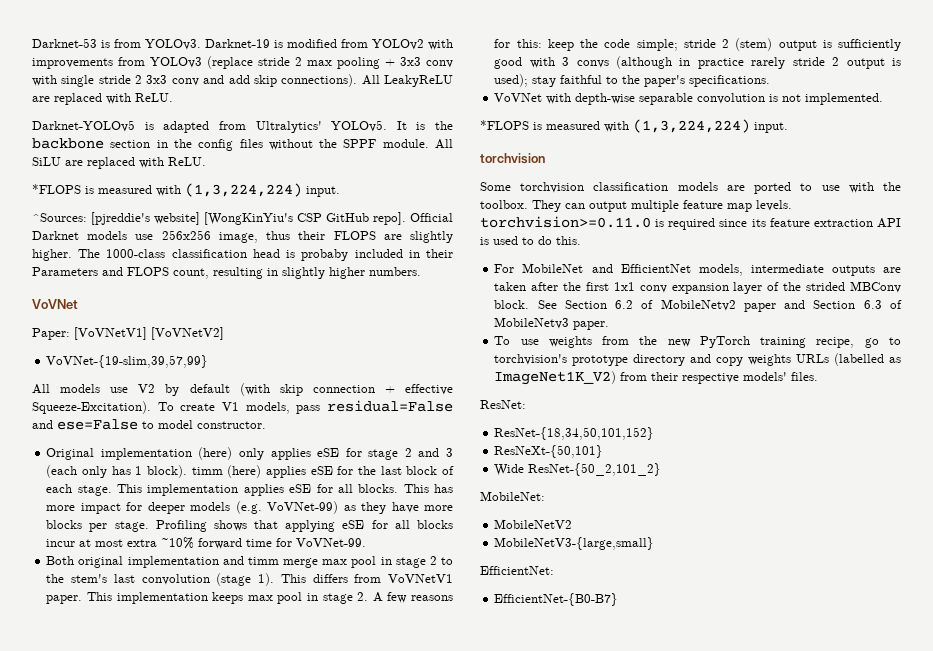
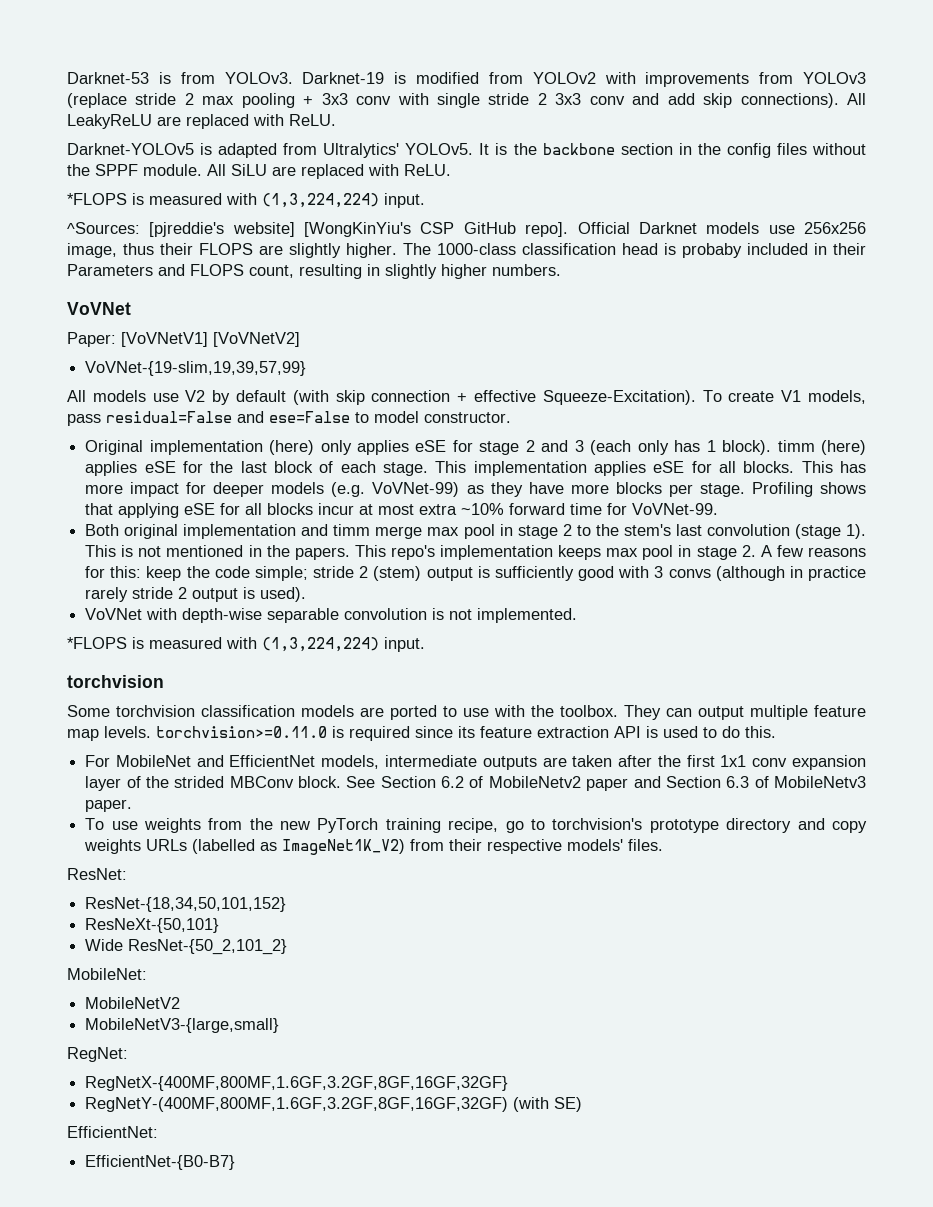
[46,355,209,368] VoVNet-{19-slim,39,57,99} -> [85,361,307,376] VoVNet-{19-slim,19,39,57,99}
[312,574,454,583] [46,592,112,604] differs from VoVNetV1 paper. This -> [121,545,435,560] is not mentioned in the papers. This repo's
[494,74,771,87] used); stay faithful to the paper's specifications. -> [260,587,307,602] used).
(655, 543) none -> [67,1047,128,1062] [85,1076,509,1091] [85,1097,583,1112] // RegNet: // RegNetX-{400MF,800MF,1.6GF,3.2GF,8GF,16GF,32GF} // RegNetY-(400MF,800MF,1.6GF,3.2GF,8GF,16GF,32GF) (with SE)

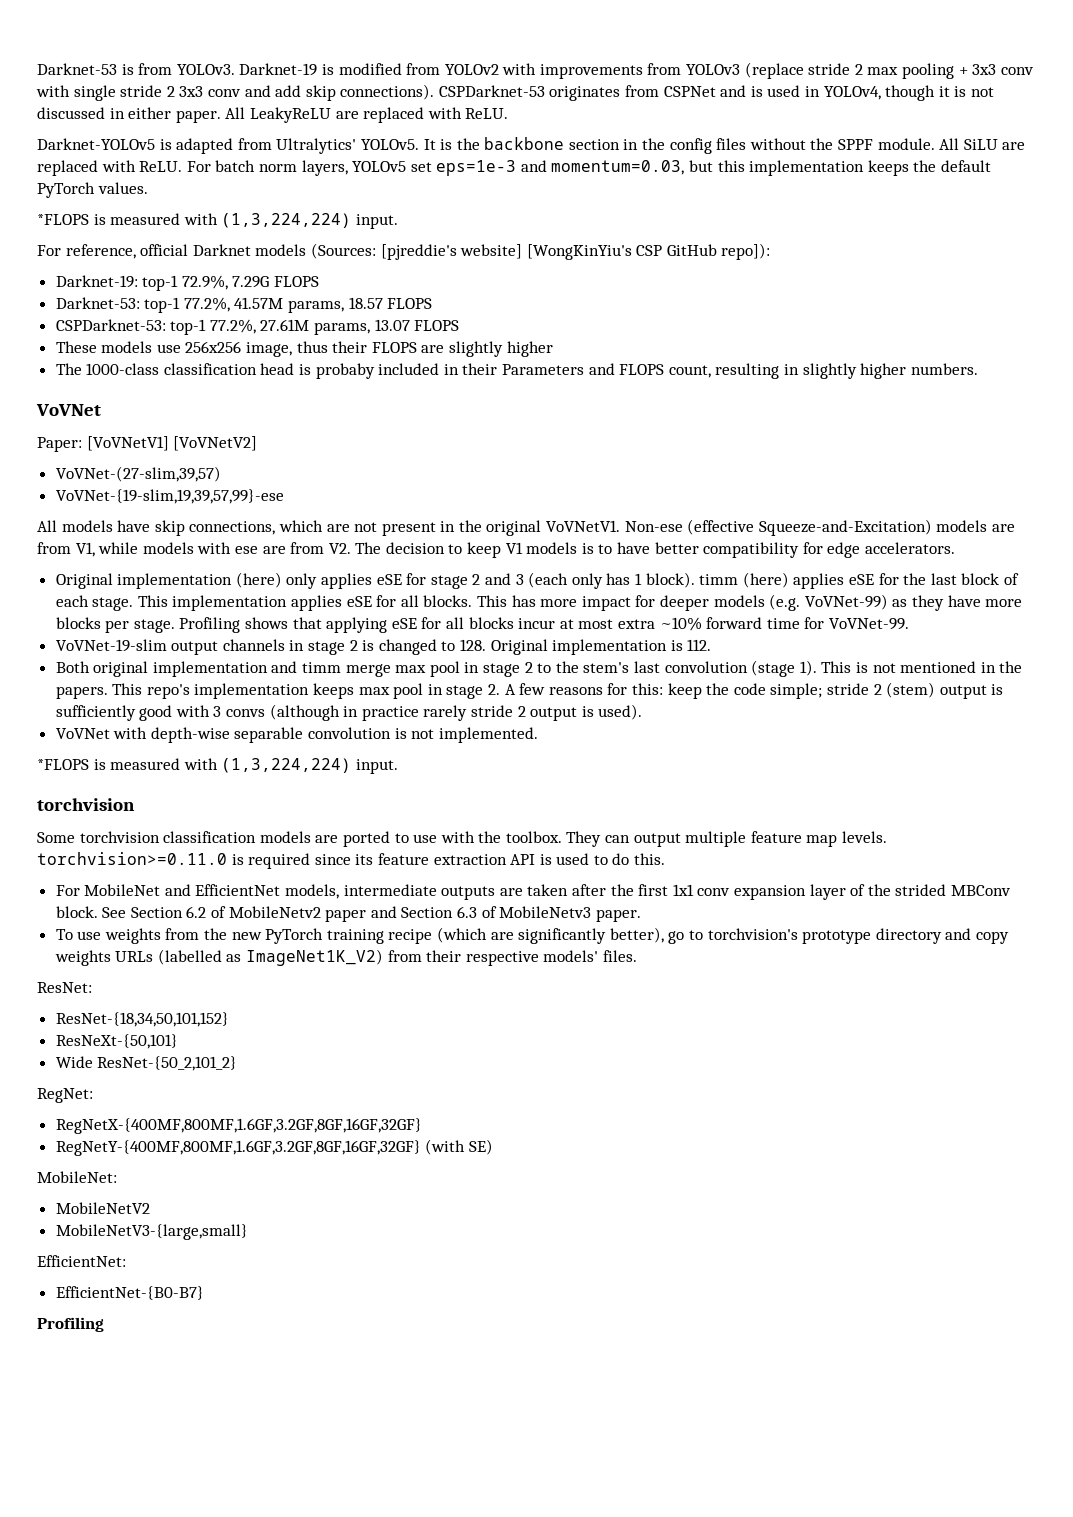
(839, 100) none -> [438,85,994,101] [37,107,221,123] CSPDarknet-53 originates from CSPNet and is used in YOLOv4, though it is not discussed in either paper.
[67,193,425,208] [67,222,140,234] // *FLOPS is measured with (1,3,224,224) input. // ^Sources: -> [186,160,992,176] [37,182,148,198] [37,213,398,229] [37,243,376,259] For batch norm layers, YOLOv5 set eps=1e-3 and momentum=0.03, but this implementation keeps the default PyTorch values. // *FLOPS is measured with (1,3,224,224) input. // For reference, official Darknet models (Sources:
[525,222,697,237] repo]. Official Darknet -> [721,243,771,260] [55,275,320,291] [55,297,433,313] [55,319,460,335] [55,341,97,353] repo]): // Darknet-19: top-1 72.9%, 7.29G FLOPS // Darknet-53: top-1 77.2%, 41.57M params, 18.57 FLOPS // CSPDarknet-53: top-1 77.2%, 27.61M params, 13.07 FLOPS // These
[346,243,397,258] higher. -> [506,341,553,357] higher //
[85,361,307,376] VoVNet-{19-slim,19,39,57,99} -> [55,466,221,482] [55,489,284,504] VoVNet-(27-slim,39,57) // VoVNet-{19-slim,19,39,57,99}-ese
[152,390,866,405] [67,411,511,426] use V2 by default (with skip connection + effective Squeeze-Excitation). To create V1 models, pass residual=False and ese=False to model constructor. -> [117,519,1016,536] [37,542,955,558] have skip connections, which are not present in the original VoVNetV1. Non-ese (effective Squeeze-and-Excitation) models are from V1, while models with ese are from V2. The decision to keep V1 models is to have better compatibility for edge accelerators.
(719, 509) none -> [55,639,712,655] // VoVNet-19-slim output channels in stage 2 is changed to 128. Original implementation is 112.
[448,818,499,833] recipe, -> [388,927,664,944] recipe (which are significantly better),
[67,968,147,980] [85,997,181,1009] [85,1018,280,1033] [67,1047,128,1062] [85,1076,509,1091] [85,1097,583,1112] MobileNet: // MobileNetV2 // MobileNetV3-{large,small} // RegNet: // RegNetX-{400MF,800MF,1.6GF,3.2GF,8GF,16GF,32GF} // RegNetY-(400MF,800MF,1.6GF,3.2GF,8GF,16GF,32GF) (with SE) -> [37,1088,93,1103] [55,1118,422,1134] [55,1139,493,1156] [37,1171,117,1183] [55,1202,150,1214] [55,1224,248,1240] RegNet: // RegNetX-{400MF,800MF,1.6GF,3.2GF,8GF,16GF,32GF} // RegNetY-{400MF,800MF,1.6GF,3.2GF,8GF,16GF,32GF} (with SE) // MobileNet: // MobileNetV2 // MobileNetV3-{large,small}
(236, 1162) none -> [37,1317,104,1332] // Profiling

